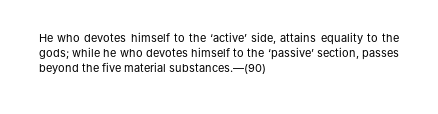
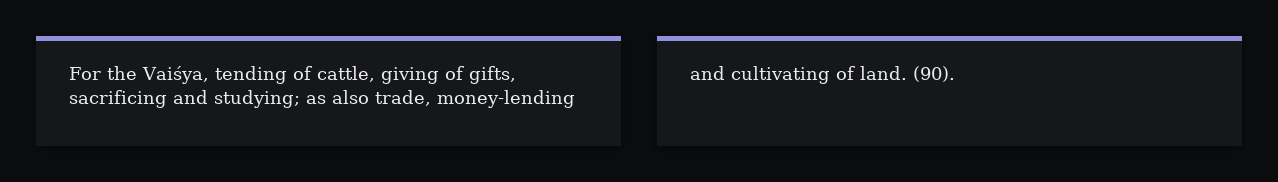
[39,32,400,45] [39,47,399,60] [39,62,266,74] He who devotes himself to the ‘active’ side, attains equality to the gods; while he who devotes himself to the ‘passive’ section, passes beyond the five material substances.—(90) -> [69,66,516,84] [69,90,575,108] [690,66,955,84] For the Vaiśya, tending of cattle, giving of gifts, sacrificing and studying; as also trade, money-lending and cultivating of land. (90).

